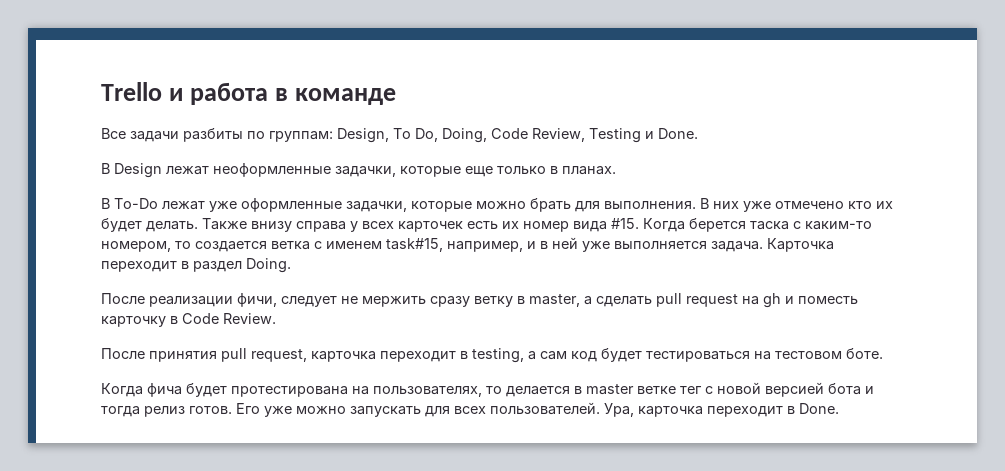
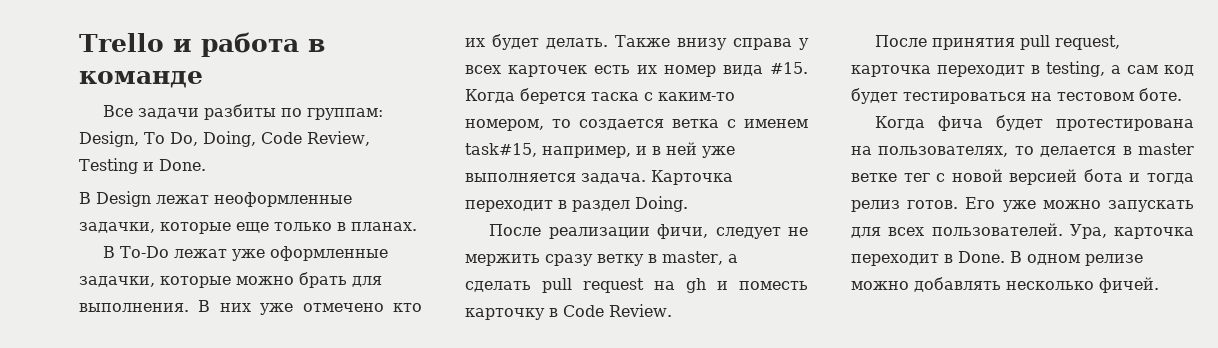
(839, 408) none -> [1010,251,1143,266] [851,277,1159,293] В одном релизе можно добавлять несколько фичей.

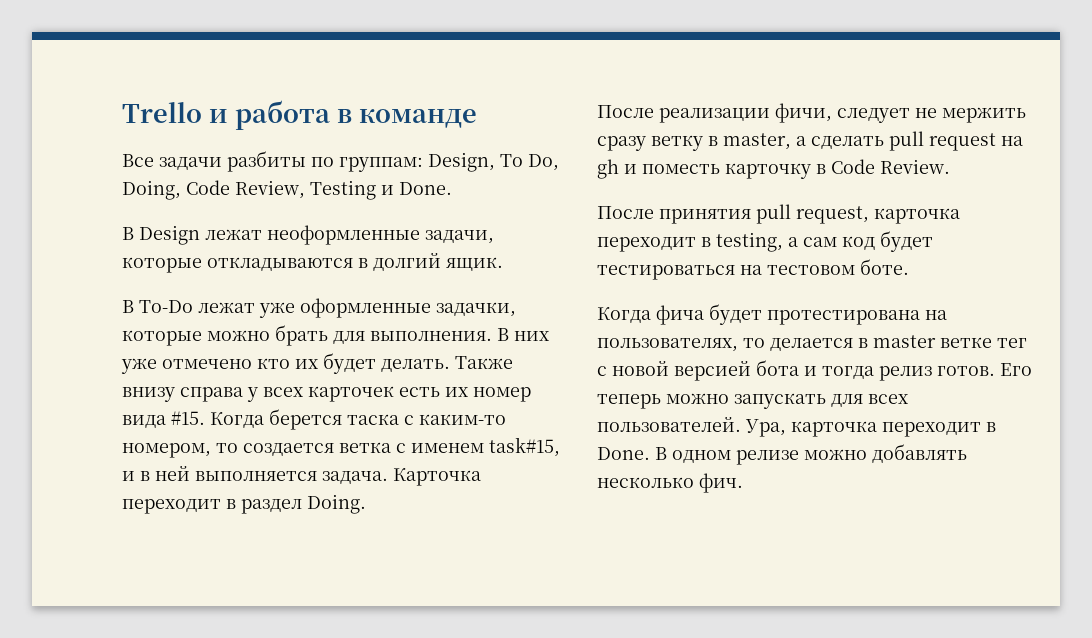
[79,222,417,234] задачки, которые еще только в планах. -> [425,230,494,244] [122,253,503,273] задачи, которые откладываются в долгий ящик.
[542,146,631,158] например, -> (560, 447) none
[702,146,735,158] уже -> (190, 473) none
[1002,200,1036,212] уже -> [597,394,661,409] теперь
[1099,277,1159,293] фичей. -> [699,473,743,493] фич.

